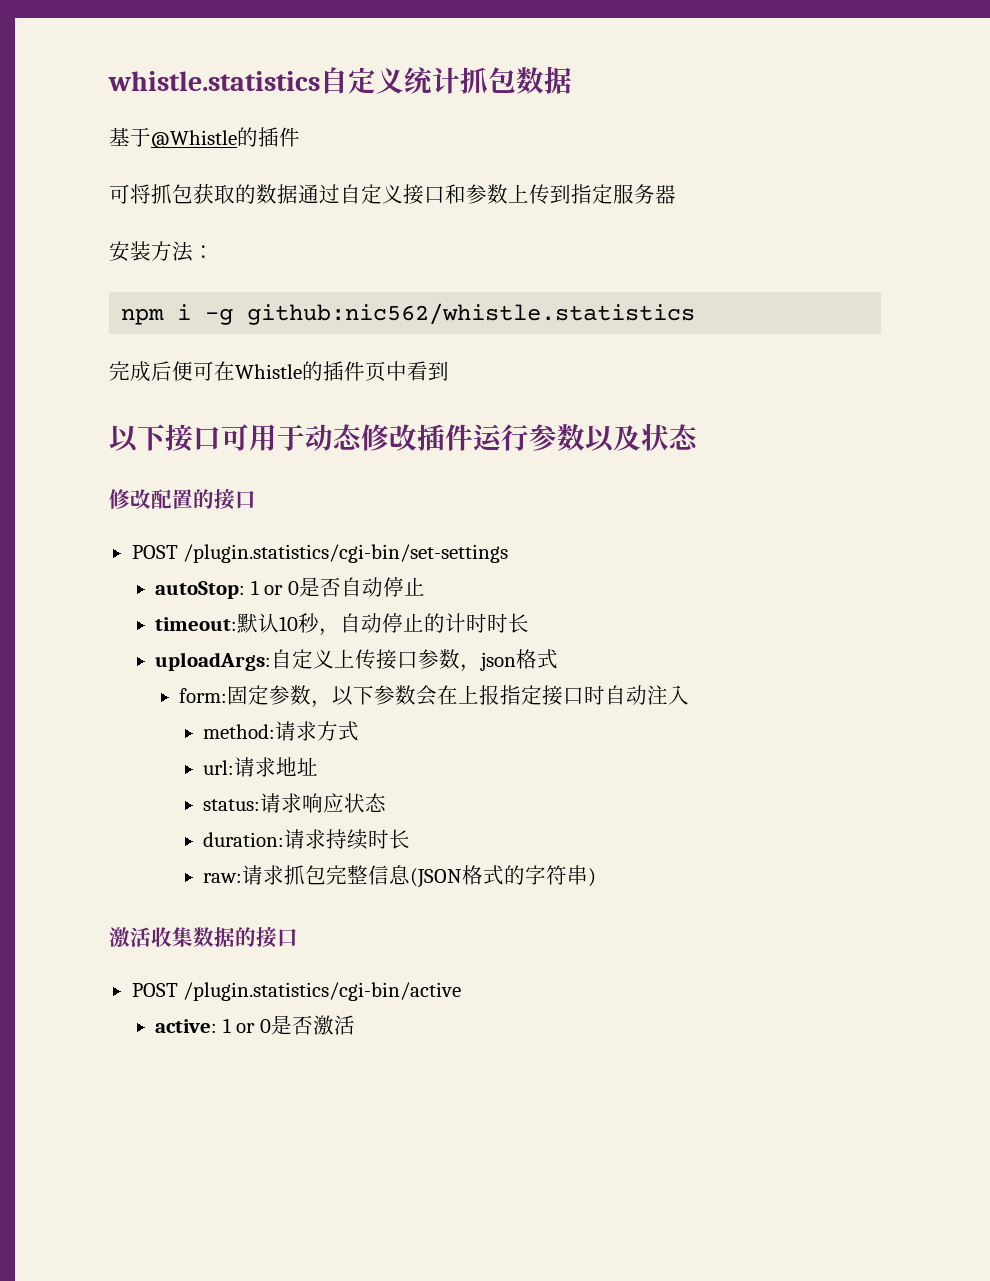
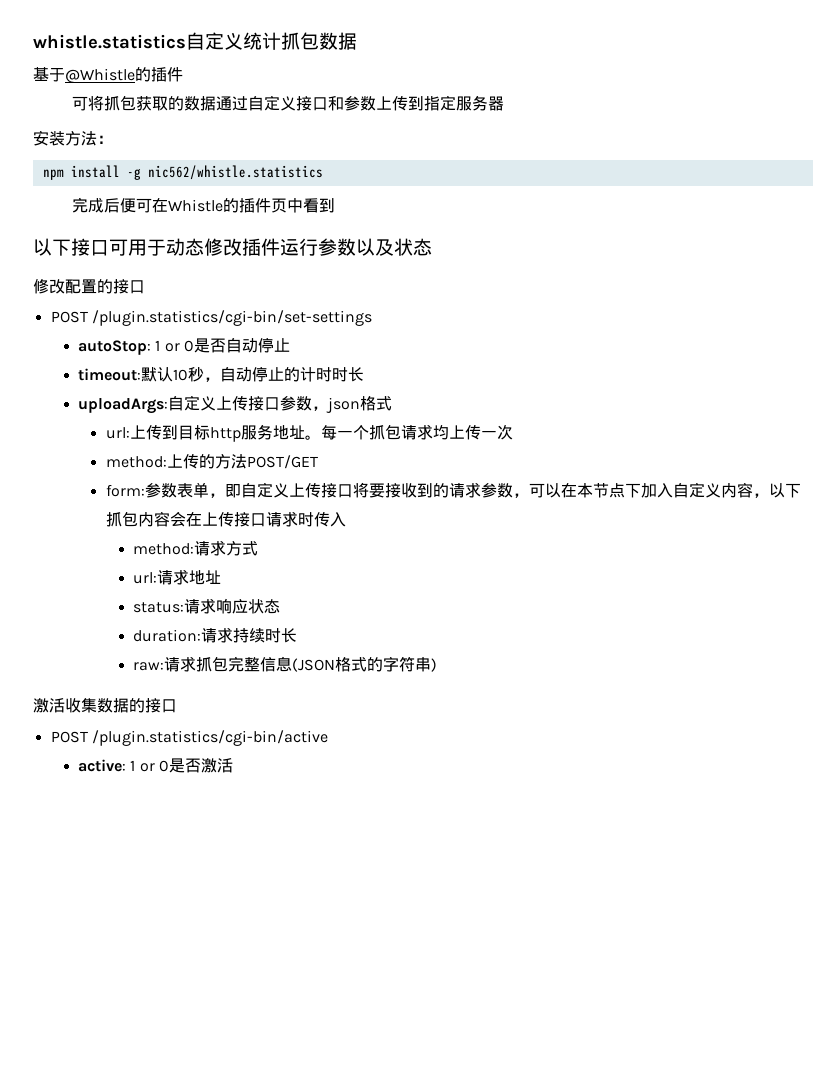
[177,303,696,325] i -g github:nic562/whistle.statistics -> [70,165,323,180] install -g nic562/whistle.statistics
[179,685,669,708] form:固定参数，以下参数会在上报指定接口时自动注 -> [105,424,513,442] [105,454,318,469] [105,482,801,498] [105,511,330,527] url:上传到目标http服务地址。每一个抓包请求均上传一次 // method:上传的方法POST/GET // form:参数表单，即自定义上传接口将要接收到的请求参数，可以在本节点下加入自定义内容，以下抓包内容会在上传接口请求时传

